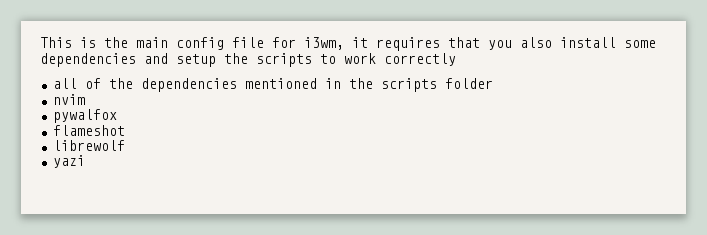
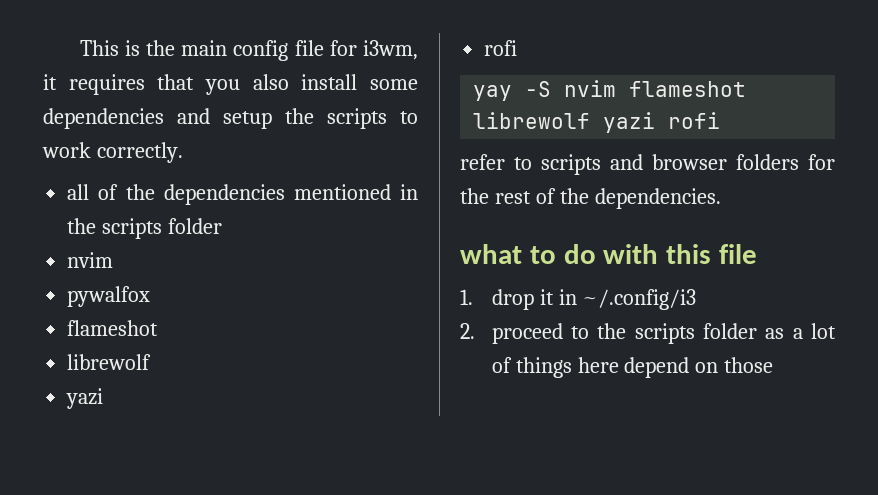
[384,53,456,66] correctly -> [96,142,183,163] correctly.
(85, 161) none -> [484,40,518,56] [473,80,747,101] [473,112,721,133] [460,154,835,175] [460,188,721,209] [460,244,758,264] [460,289,697,310] [460,323,836,344] [491,357,774,378] // rofi // yay -S nvim flameshot librewolf yazi rofi // refer to scripts and browser folders for the rest of the dependencies. // what to do with this file // 1. drop it in ~/.config/i3 // 2. proceed to the scripts folder as a lot of things here depend on those

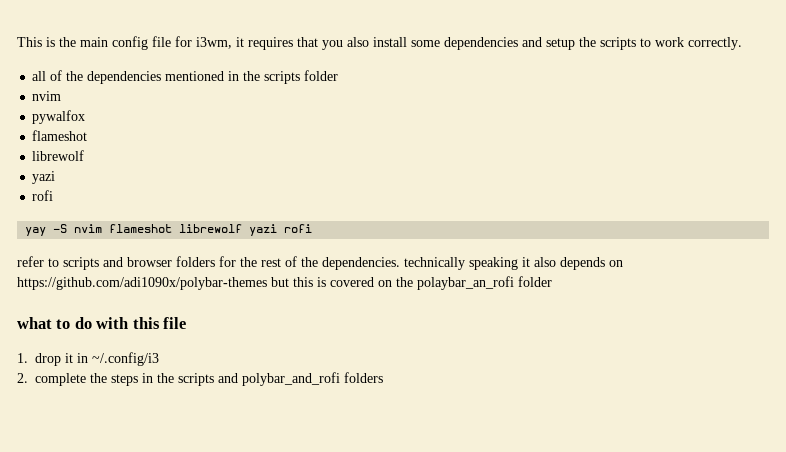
(721, 198) none -> [404,257,623,270] [17,276,552,290] technically speaking it also depends on https://github.com/adi1090x/polybar-themes but this is covered on the polaybar_an_rofi folder
[491,323,836,344] [491,357,774,378] proceed to the scripts folder as a lot of things here depend on those -> [35,372,383,386] complete the steps in the scripts and polybar_and_rofi folders

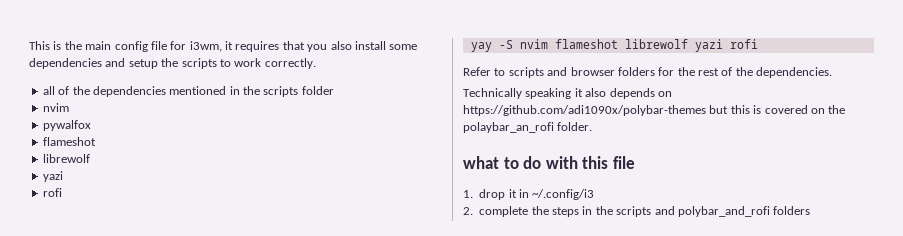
[17,256,44,267] refer -> [463,67,491,76] Refer
[404,257,465,270] technically -> [463,88,522,99] // Technically
[518,276,552,287] folder -> [557,122,593,131] folder.

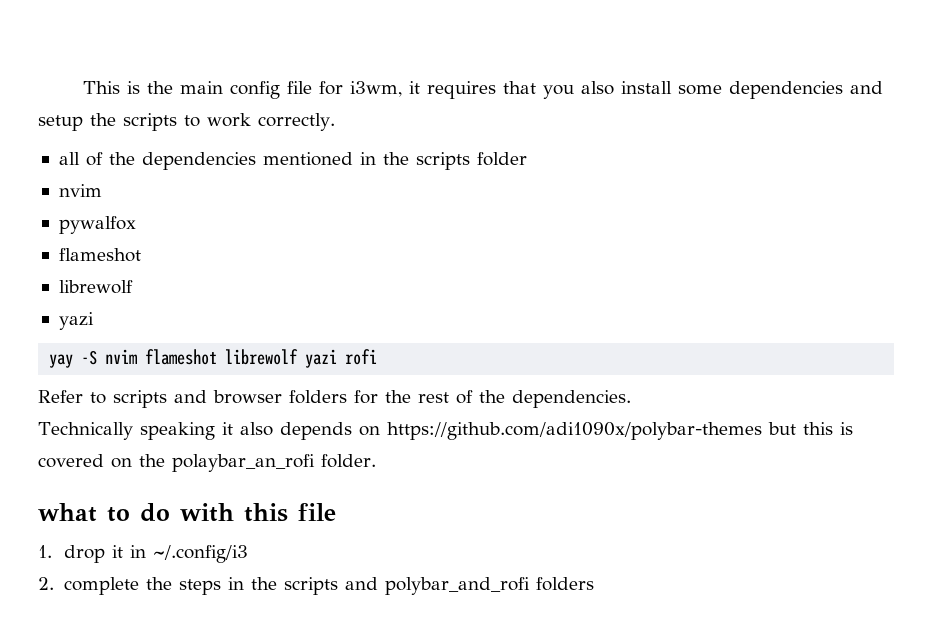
[42,188,62,197] // rofi -> (94, 321) none

